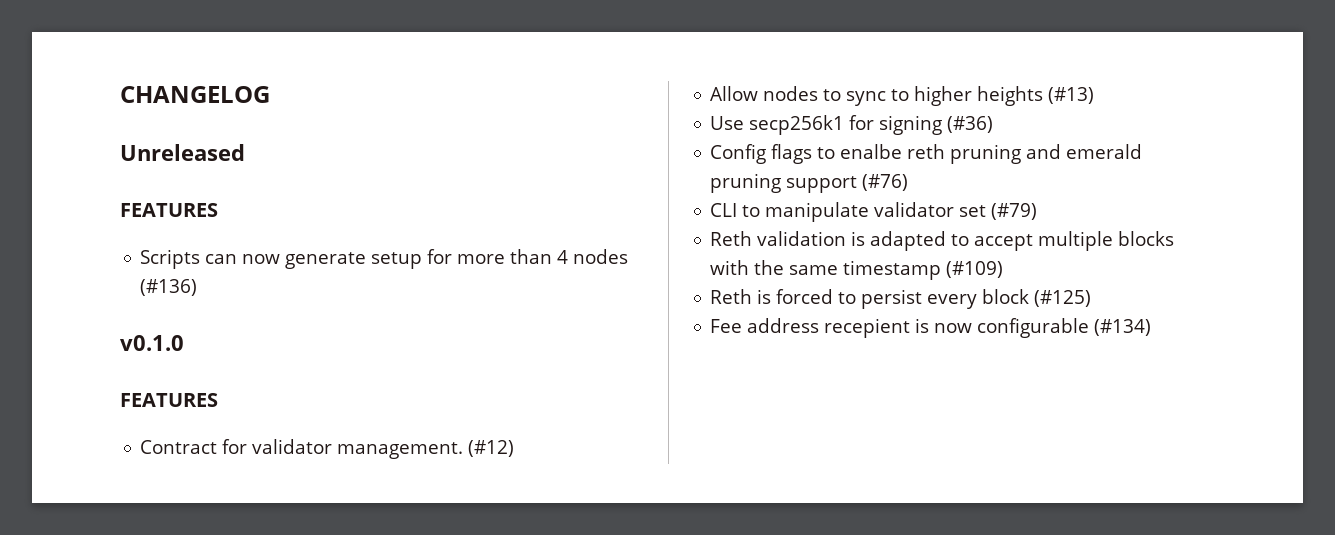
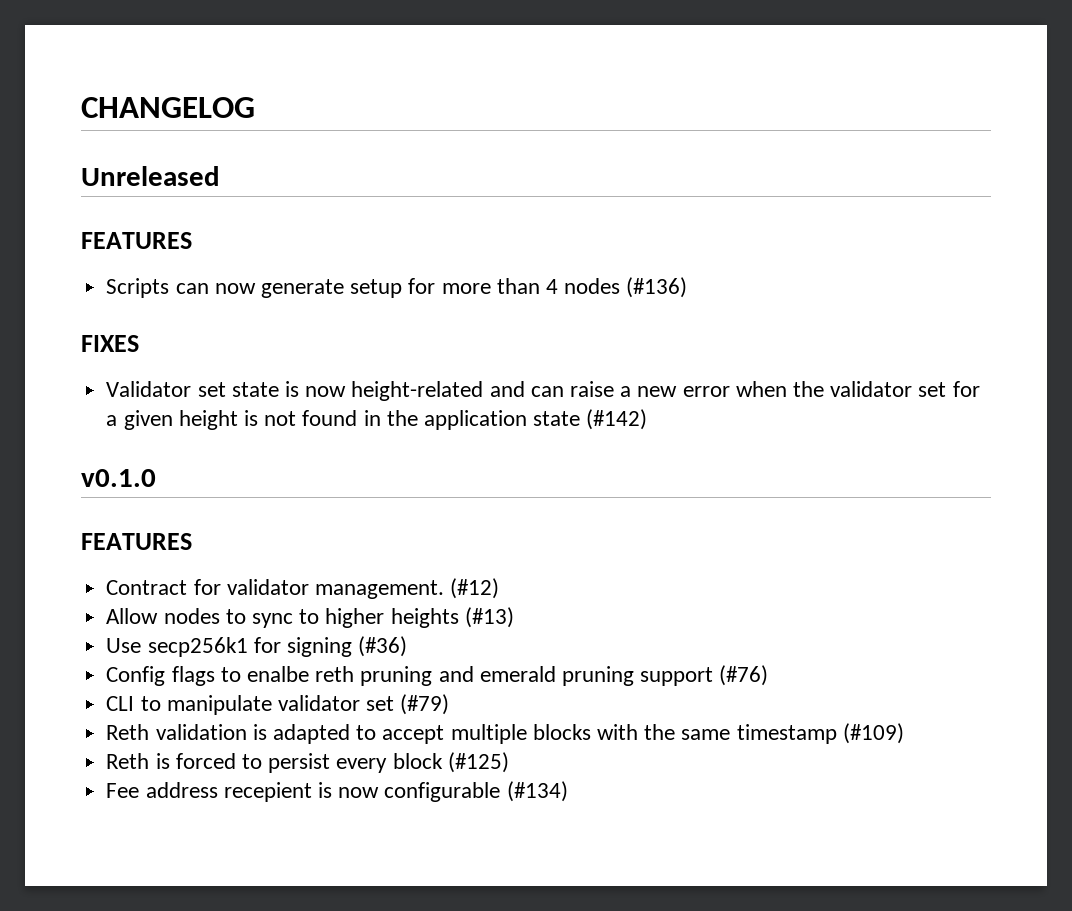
(198, 287) none -> [81,335,139,352] [106,381,980,401] [106,409,648,430] // FIXES // Validator set state is now height-related and can raise a new error when the validator set for a given height is not found in the application state (#142)

